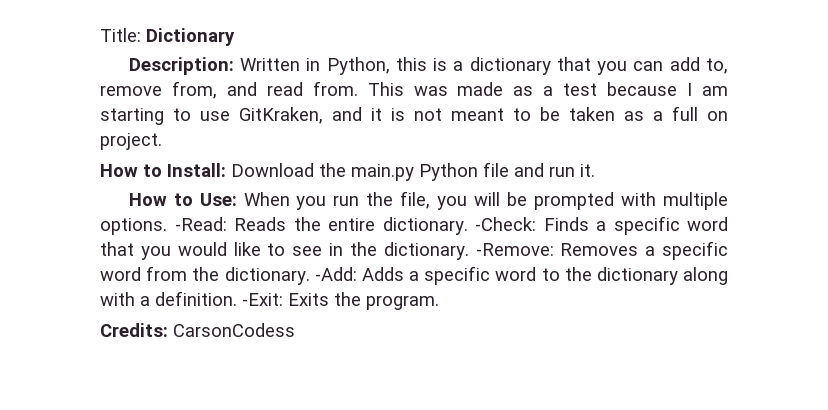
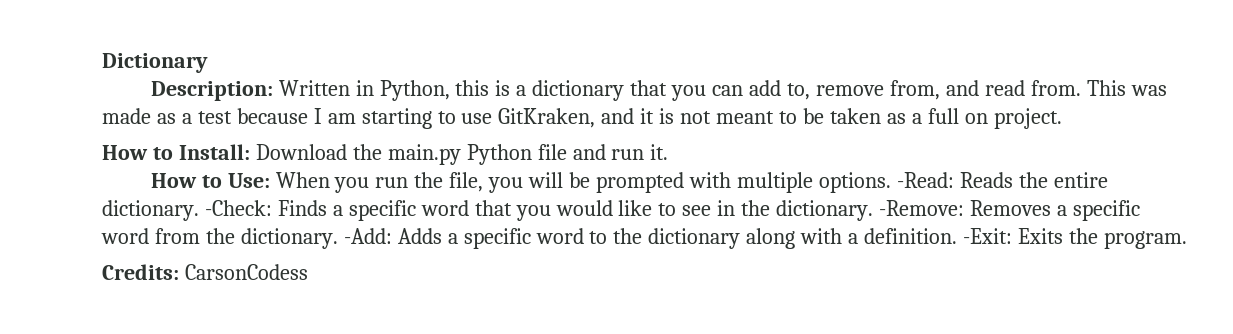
[100,28,141,42] Title: -> (102, 63) none

